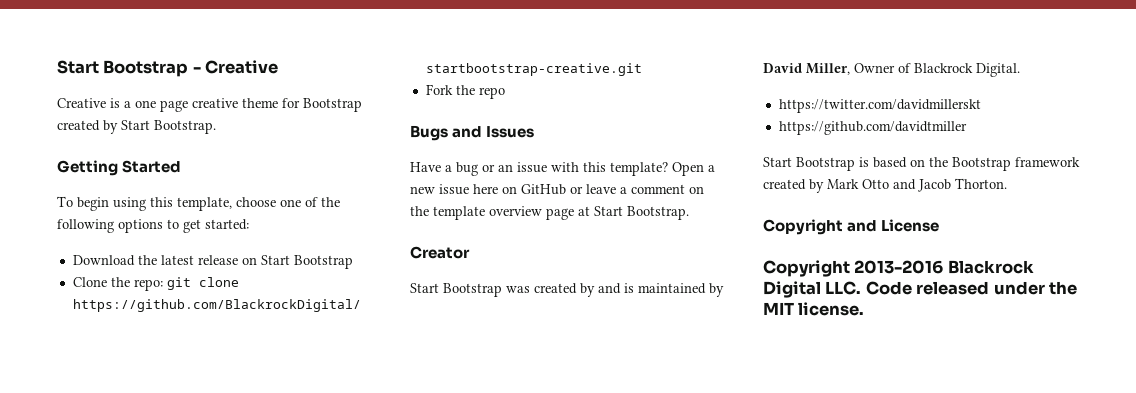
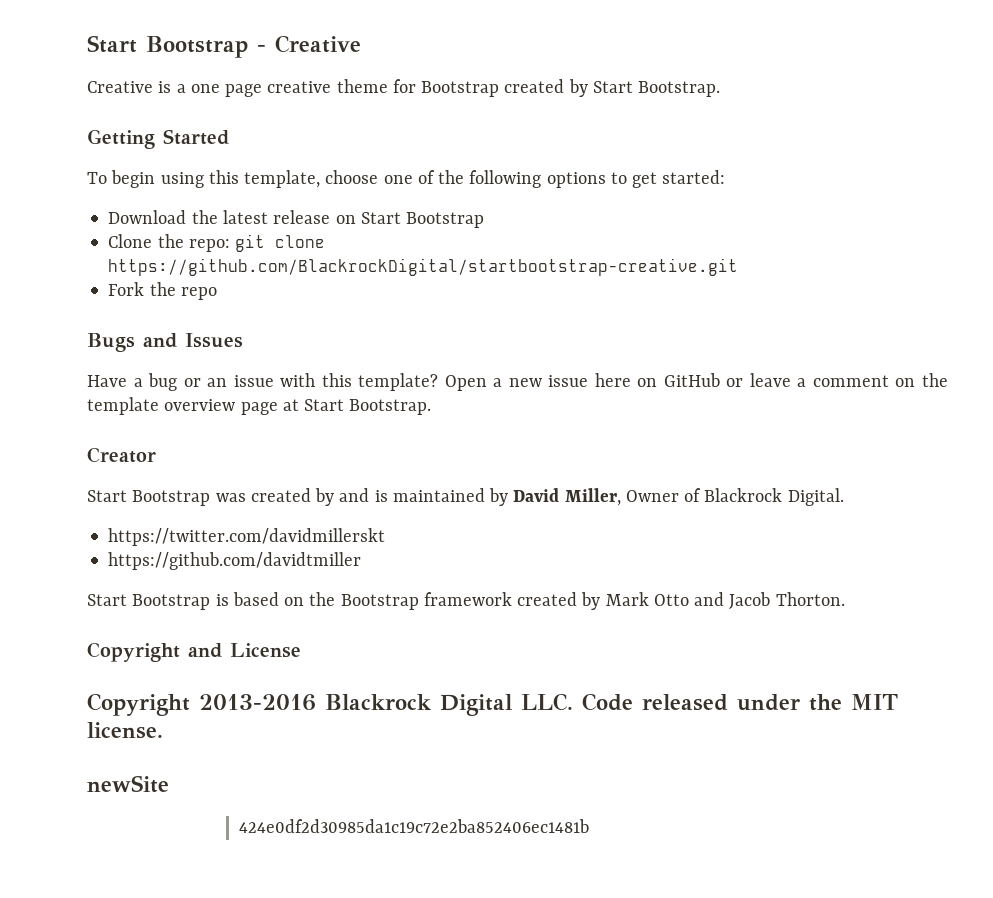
(865, 309) none -> [87,775,169,793] [239,819,590,833] // newSite // 424e0df2d30985da1c19c72e2ba852406ec1481b

